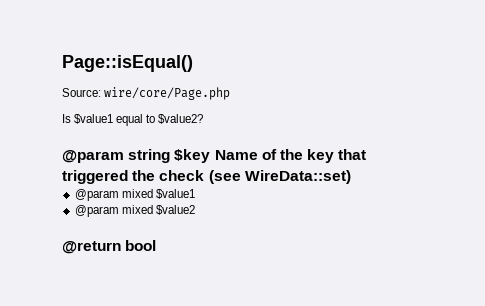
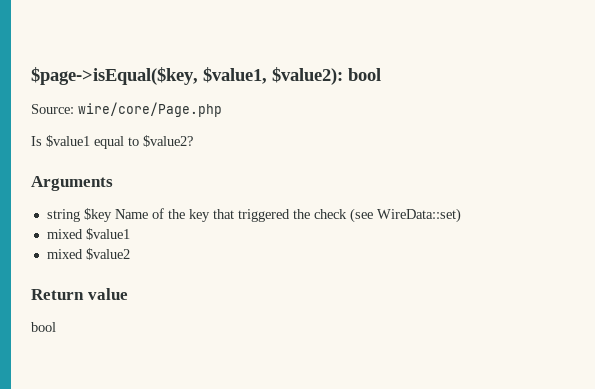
[62,55,193,72] Page::isEqual() -> [31,67,381,85] $page->isEqual($key, $value1, $value2): bool
[62,150,124,163] @param -> [31,176,113,191] Arguments //
[74,189,119,201] @param -> (461, 215) none
[74,205,119,217] @param -> (130, 234) none
[62,241,121,254] @return -> [31,288,128,300] Return value //

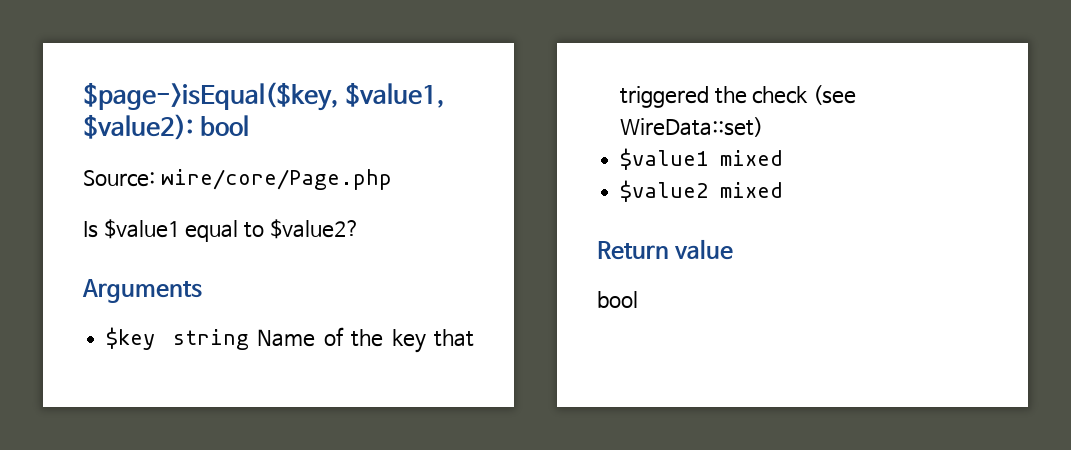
[46,208,112,222] string $key -> [106,327,249,350] $key string
[46,228,130,240] [46,248,130,260] mixed $value1 // mixed $value2 -> [620,148,784,170] [620,180,784,202] $value1 mixed // $value2 mixed

